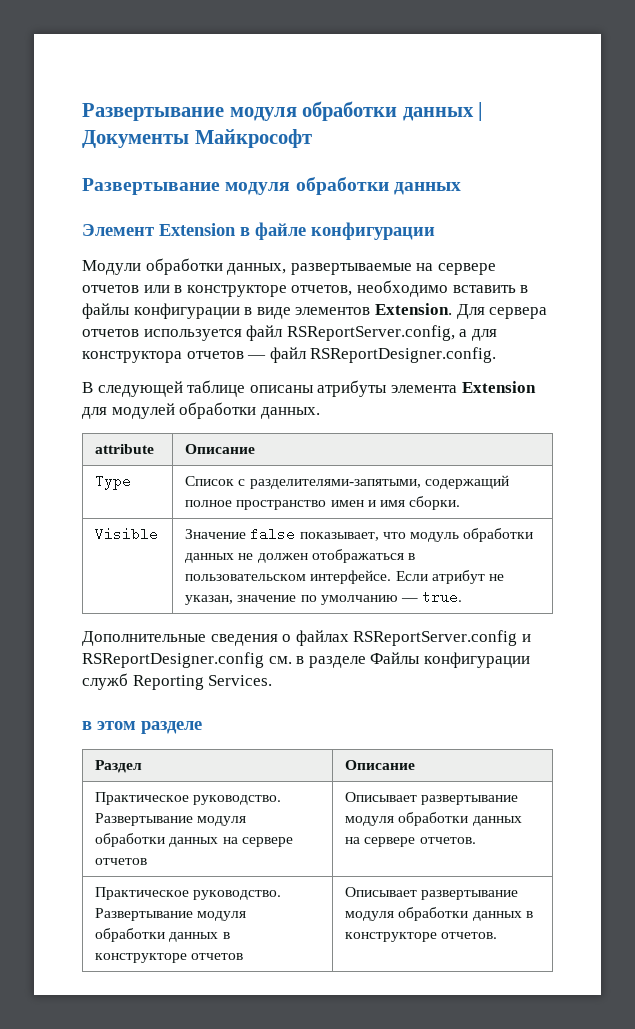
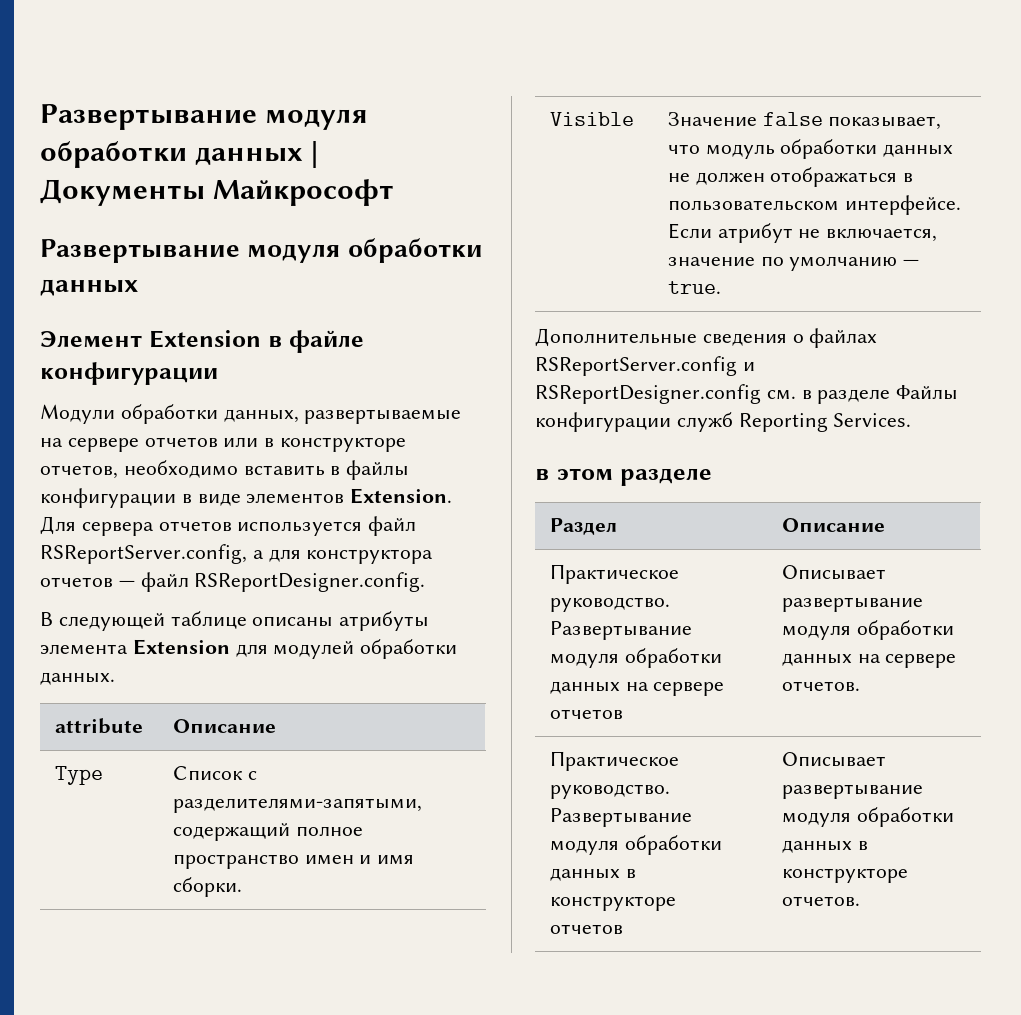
[185,595,234,605] указан, -> [826,228,938,242] включается,

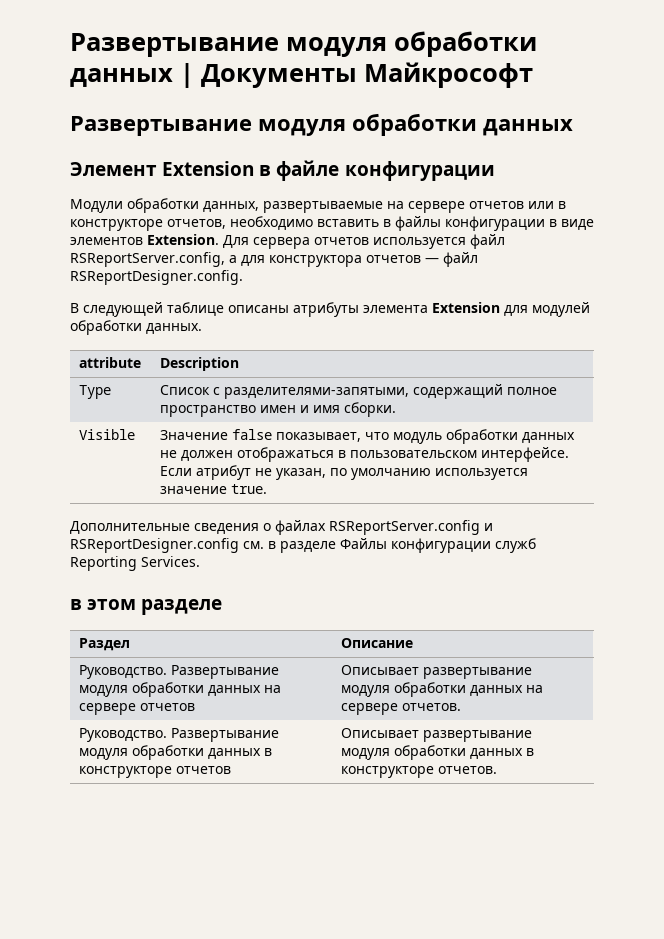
[172,719,276,733] Описание -> [160,357,240,371] Description
[826,228,938,242] [667,256,920,271] включается, значение по умолчанию — -> [276,468,529,480] [160,486,228,494] указан, по умолчанию используется значение
[549,564,679,584] [549,597,670,612] Практическое руководство. -> [79,665,168,679] Руководство.
[549,751,679,771] [549,784,670,799] Практическое руководство. -> [79,728,168,742] Руководство.

